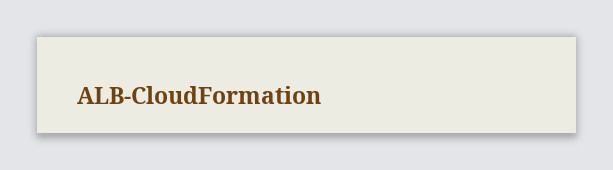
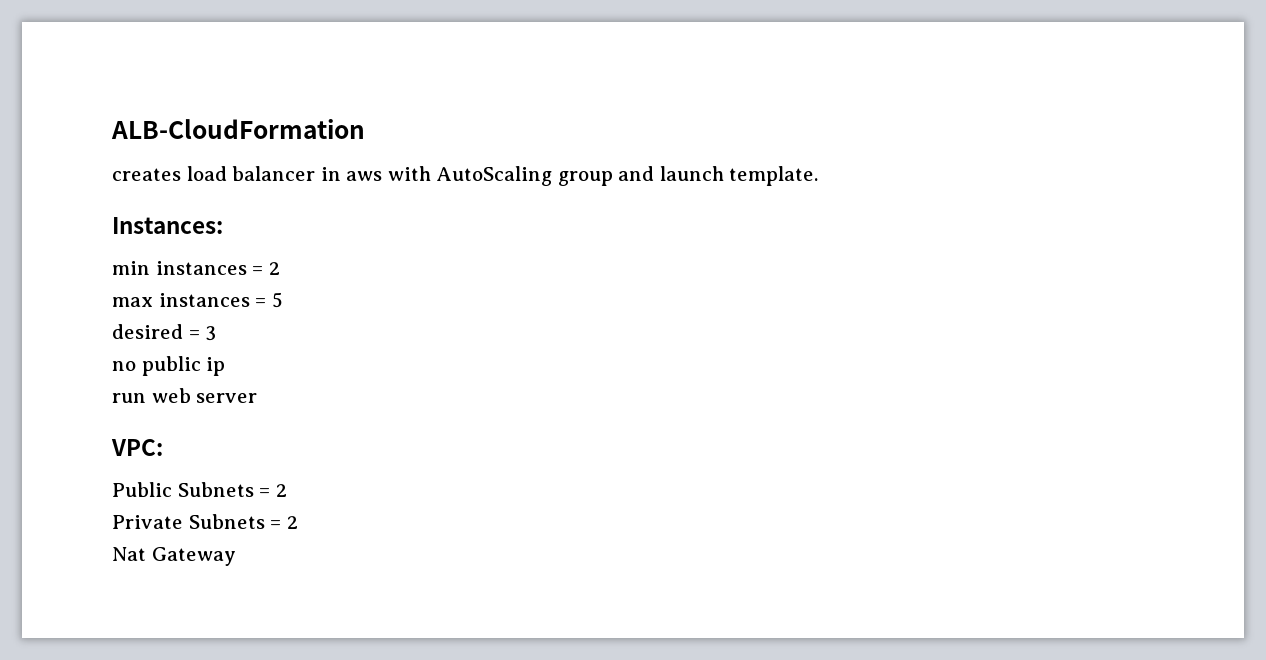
(321, 95) none -> [112,166,819,186] [112,217,223,234] [112,261,280,275] [112,292,283,308] [112,324,217,341] [112,356,226,376] [112,388,258,403] [111,439,163,456] [112,482,287,497] [112,514,298,529] [112,547,236,566] // creates load balancer in aws with AutoScaling group and launch template. // Instances: // min instances = 2 // max instances = 5 // desired = 3 // no public ip // run web server // VPC: // Public Subnets = 2 // Private Subnets = 2 // Nat Gateway

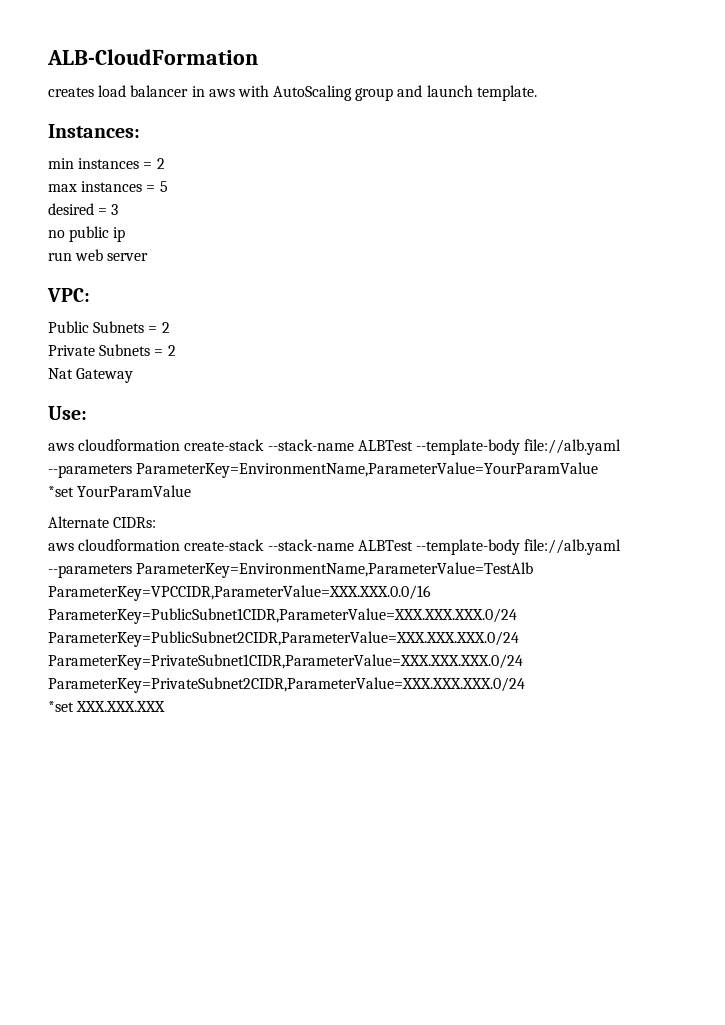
(236, 556) none -> [48,406,87,420] [48,439,622,455] [48,462,599,478] [48,485,192,497] [48,516,157,528] [48,539,622,555] [48,562,534,578] [48,585,431,601] [48,608,517,624] [48,631,519,647] [48,654,523,670] [48,677,525,693] [48,701,166,712] // Use: // aws cloudformation create-stack --stack-name ALBTest --template-body file://alb.yaml --parameters ParameterKey=EnvironmentName,ParameterValue=YourParamValue // *set YourParamValue // Alternate CIDRs: // aws cloudformation create-stack --stack-name ALBTest --template-body file://alb.yaml --parameters ParameterKey=EnvironmentName,ParameterValue=TestAlb ParameterKey=VPCCIDR,ParameterValue=XXX.XXX.0.0/16 ParameterKey=PublicSubnet1CIDR,ParameterValue=XXX.XXX.XXX.0/24 ParameterKey=PublicSubnet2CIDR,ParameterValue=XXX.XXX.XXX.0/24 ParameterKey=PrivateSubnet1CIDR,ParameterValue=XXX.XXX.XXX.0/24 ParameterKey=PrivateSubnet2CIDR,ParameterValue=XXX.XXX.XXX.0/24 // *set XXX.XXX.XXX

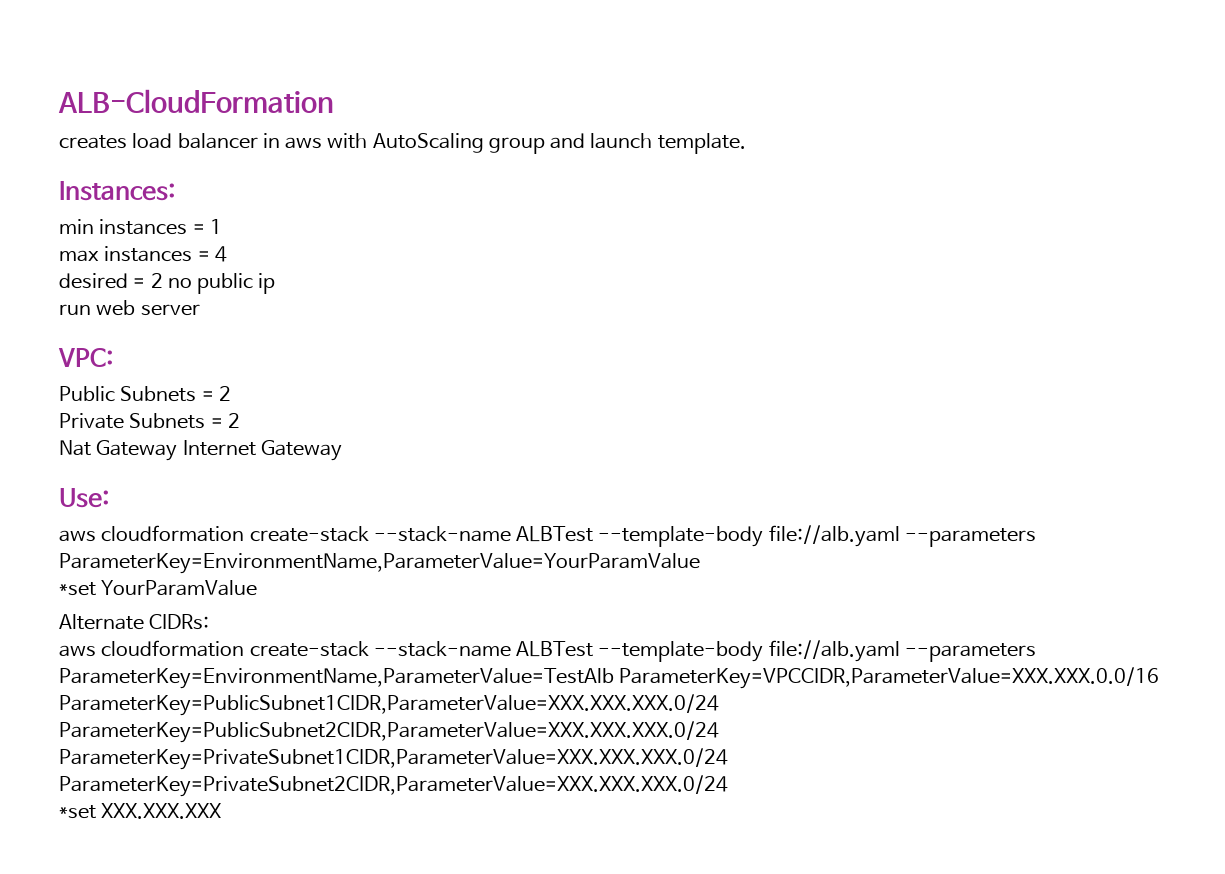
[156,158,165,169] 2 -> [209,219,222,234] 1
[159,181,168,192] 5 -> [214,246,227,262] 4
[111,204,119,215] 3 // -> [150,273,163,288] 2
(134, 375) none -> [182,440,342,461] Internet Gateway

